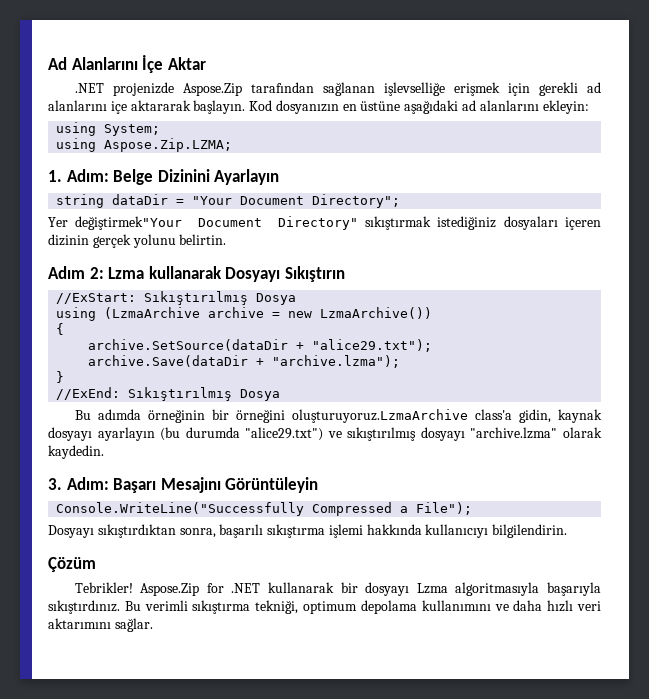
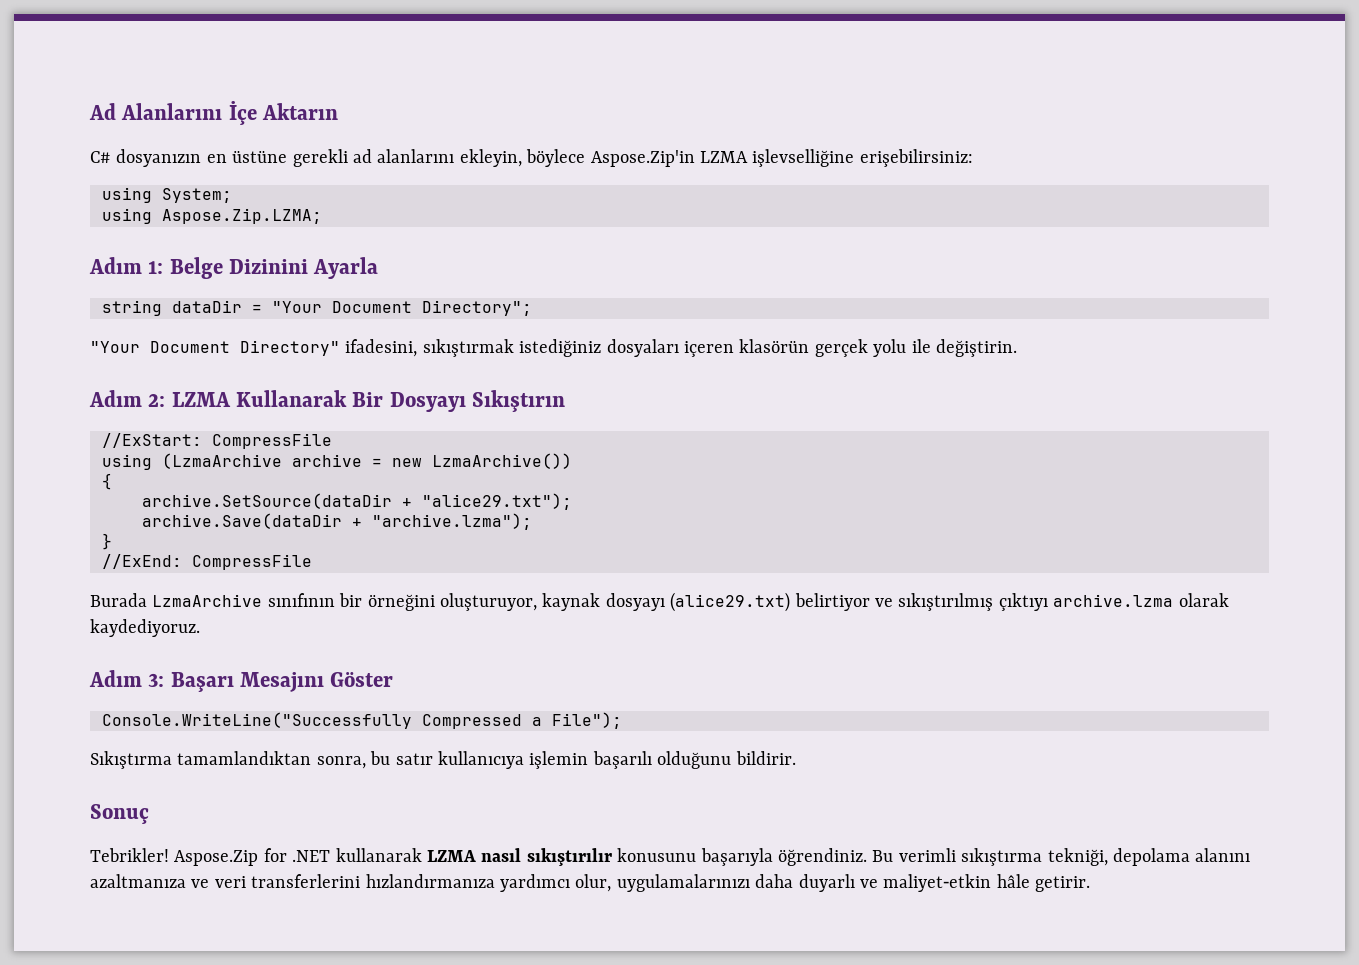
[167,57,206,70] [74,82,601,96] [48,100,589,114] Aktar // .NET projenizde Aspose.Zip tarafından sağlanan işlevselliğe erişmek için gerekli ad alanlarını içe aktararak başlayın. Kod dosyanızın en üstüne aşağıdaki ad alanlarını ekleyin: -> [262,103,339,120] [90,149,973,167] Aktarın // C# dosyanızın en üstüne gerekli ad alanlarını ekleyin, böylece Aspose.Zip'in LZMA işlevselliğine erişebilirsiniz:
[48,169,109,182] 1. Adım: -> [89,257,164,274] Adım 1:
[214,169,280,185] Ayarlayın -> [313,257,379,279] Ayarla
[48,216,183,230] Yer değiştirmek"Your -> [90,341,140,353] "Your
(358, 223) none -> [345,339,418,357] ifadesini,
[48,234,227,248] dizinin gerçek yolunu belirtin. -> [739,339,1017,357] klasörün gerçek yolu ile değiştirin.
[108,266,222,279] Lzma kullanarak -> [171,390,384,407] LZMA Kullanarak Bir
[144,291,297,305] Sıkıştırılmış Dosya -> [212,433,332,449] CompressFile
[128,387,281,401] [74,409,602,423] [48,427,602,441] [48,445,104,459] [48,477,109,490] Sıkıştırılmış Dosya // Bu adımda örneğinin bir örneğini oluşturuyoruz.LzmaArchive class'a gidin, kaynak dosyayı ayarlayın (bu durumda "alice29.txt") ve sıkıştırılmış dosyayı "archive.lzma" olarak kaydedin. // 3. Adım: -> [192,554,312,570] [90,592,1229,612] [90,619,200,637] [89,670,165,687] CompressFile // Burada LzmaArchive sınıfının bir örneğini oluşturuyor, kaynak dosyayı (alice29.txt) belirtiyor ve sıkıştırılmış çıktıyı archive.lzma olarak kaydediyoruz. // Adım 3:
[225,477,319,493] Görüntüleyin -> [330,672,394,687] Göster
[48,524,568,538] [48,557,96,572] Dosyayı sıkıştırdıktan sonra, başarılı sıkıştırma işlemi hakkında kullanıcıyı bilgilendirin. // Çözüm -> [90,751,796,769] [90,804,149,824] Sıkıştırma tamamlandıktan sonra, bu satır kullanıcıya işlemin başarılı olduğunu bildirir. // Sonuç
[340,582,601,596] [48,600,601,614] [48,618,153,632] bir dosyayı Lzma algoritmasıyla başarıyla sıkıştırdınız. Bu verimli sıkıştırma tekniği, optimum depolama kullanımını ve daha hızlı veri aktarımını sağlar. -> [427,848,1251,866] [90,874,1091,892] LZMA nasıl sıkıştırılır konusunu başarıyla öğrendiniz. Bu verimli sıkıştırma tekniği, depolama alanını azaltmanıza ve veri transferlerini hızlandırmanıza yardımcı olur, uygulamalarınızı daha duyarlı ve maliyet‑etkin hâle getirir.

